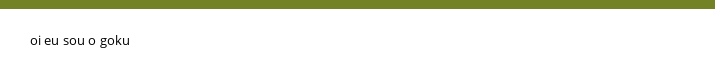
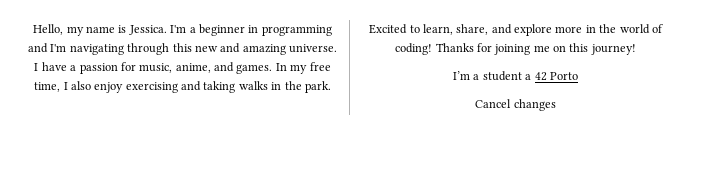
[30,35,130,48] oi eu sou o goku -> [33,24,332,36] [28,43,337,55] [34,62,331,74] [34,81,331,93] [369,24,663,36] [395,43,636,55] [453,71,578,81] [475,99,556,111] Hello, my name is Jessica. I'm a beginner in programming and I'm navigating through this new and amazing universe. I have a passion for music, anime, and games. In my free time, I also enjoy exercising and taking walks in the park. Excited to learn, share, and explore more in the world of coding! Thanks for joining me on this journey! // I’m a student a 42 Porto // Cancel changes

